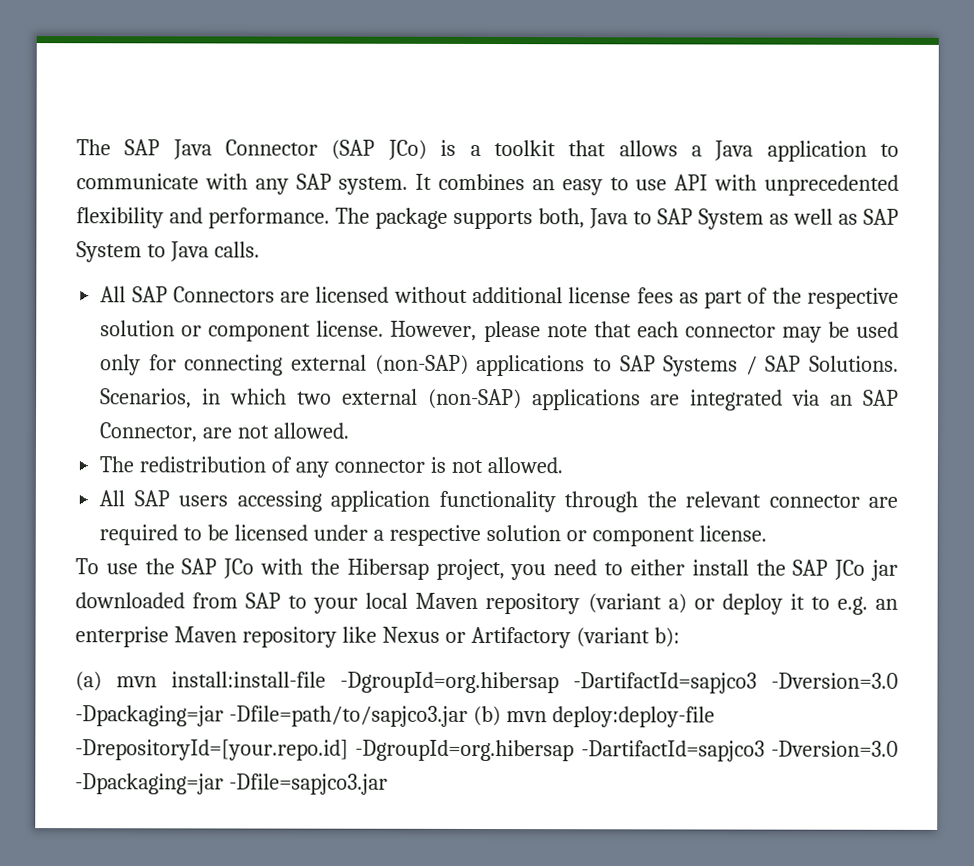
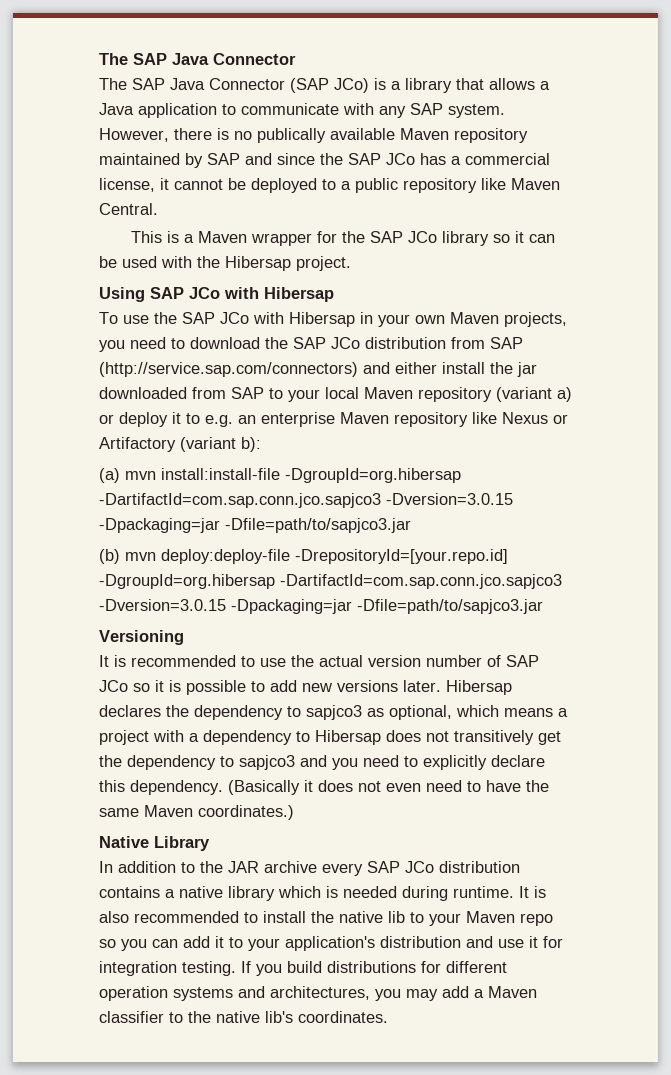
[76,139,319,160] The SAP Java Connector -> [99,53,296,65] [99,78,285,90] The SAP Java Connector // The SAP Java Connector
[493,140,556,157] toolkit -> [405,78,452,93] library
[415,173,899,196] [76,207,899,230] [76,241,260,263] [100,286,899,309] [100,320,900,343] [100,354,899,377] [100,388,899,411] [99,422,351,443] [99,456,563,478] [99,490,899,513] [99,524,767,547] It combines an easy to use API with unprecedented flexibility and performance. The package supports both, Java to SAP System as well as SAP System to Java calls. // All SAP Connectors are licensed without additional license fees as part of the respective solution or component license. However, please note that each connector may be used only for connecting external (non-SAP) applications to SAP Systems / SAP Solutions. Scenarios, in which two external (non-SAP) applications are integrated via an SAP Connector, are not allowed. // The redistribution of any connector is not allowed. // All SAP users accessing application functionality through the relevant connector are required to be licensed under a respective solution or component license. -> [99,128,528,143] [99,153,550,168] [99,178,560,193] [99,203,158,215] [130,231,555,246] [99,256,351,271] [99,287,334,302] However, there is no publically available Maven repository maintained by SAP and since the SAP JCo has a commercial license, it cannot be deployed to a public repository like Maven Central. // This is a Maven wrapper for the SAP JCo library so it can be used with the Hibersap project. // Using SAP JCo with Hibersap
[309,558,624,581] the Hibersap project, you need to -> [289,312,567,327] [99,337,523,352] [99,362,390,377] Hibersap in your own Maven projects, you need to download the SAP JCo distribution from SAP (http://service.sap.com/connectors) and
[792,559,866,580] SAP JCo -> (513, 368) none
[573,672,898,694] [75,705,468,727] -DartifactId=sapjco3 -Dversion=3.0 -Dpackaging=jar -Dfile=path/to/sapjco3.jar -> [99,493,513,508] [99,518,411,533] -DartifactId=com.sap.conn.jco.sapjco3 -Dversion=3.0.15 -Dpackaging=jar -Dfile=path/to/sapjco3.jar //
[580,740,899,762] [75,773,388,795] -DartifactId=sapjco3 -Dversion=3.0 -Dpackaging=jar -Dfile=sapjco3.jar -> [280,574,562,589] [99,599,543,614] [99,630,184,645] [99,655,539,667] [99,680,512,695] [99,705,568,720] [99,730,561,745] [99,755,545,770] [99,780,549,795] [99,805,294,820] [99,836,210,851] [99,861,520,876] [99,886,546,901] [99,911,553,926] [99,936,563,951] [99,961,507,976] [99,986,537,1001] [99,1011,388,1023] -DartifactId=com.sap.conn.jco.sapjco3 -Dversion=3.0.15 -Dpackaging=jar -Dfile=path/to/sapjco3.jar // Versioning // It is recommended to use the actual version number of SAP JCo so it is possible to add new versions later. Hibersap declares the dependency to sapjco3 as optional, which means a project with a dependency to Hibersap does not transitively get the dependency to sapjco3 and you need to explicitly declare this dependency. (Basically it does not even need to have the same Maven coordinates.) // Native Library // In addition to the JAR archive every SAP JCo distribution contains a native library which is needed during runtime. It is also recommended to install the native lib to your Maven repo so you can add it to your application's distribution and use it for integration testing. If you build distributions for different operation systems and architectures, you may add a Maven classifier to the native lib's coordinates.

